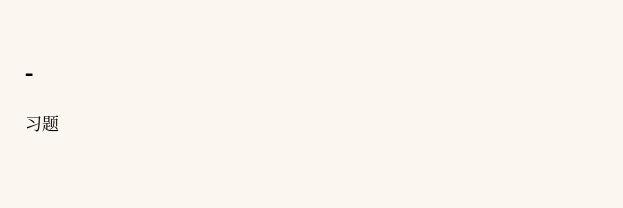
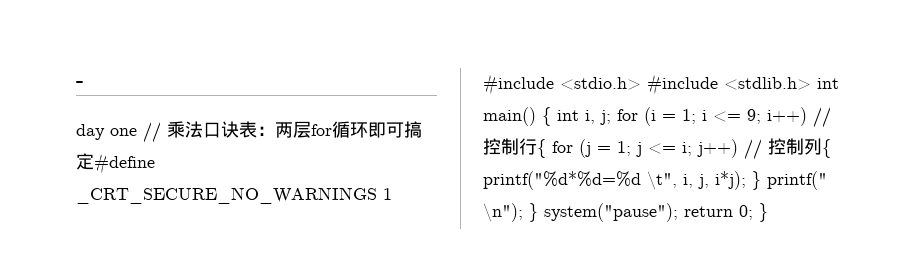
[25,115,59,132] 习题 -> [76,121,422,143] [76,153,155,174] [76,187,392,204] [483,74,839,95] [483,107,831,128] [483,138,831,160] [483,171,827,190] [483,203,768,222] day one // 乘法口诀表：两层for循环即可搞定#define _CRT_SECURE_NO_WARNINGS 1 #include <stdio.h> #include <stdlib.h> int main() { int i, j; for (i = 1; i <= 9; i++) // 控制行{ for (j = 1; j <= i; j++) // 控制列{ printf("%d*%d=%d \t", i, j, i*j); } printf(" \n"); } system("pause"); return 0; }

